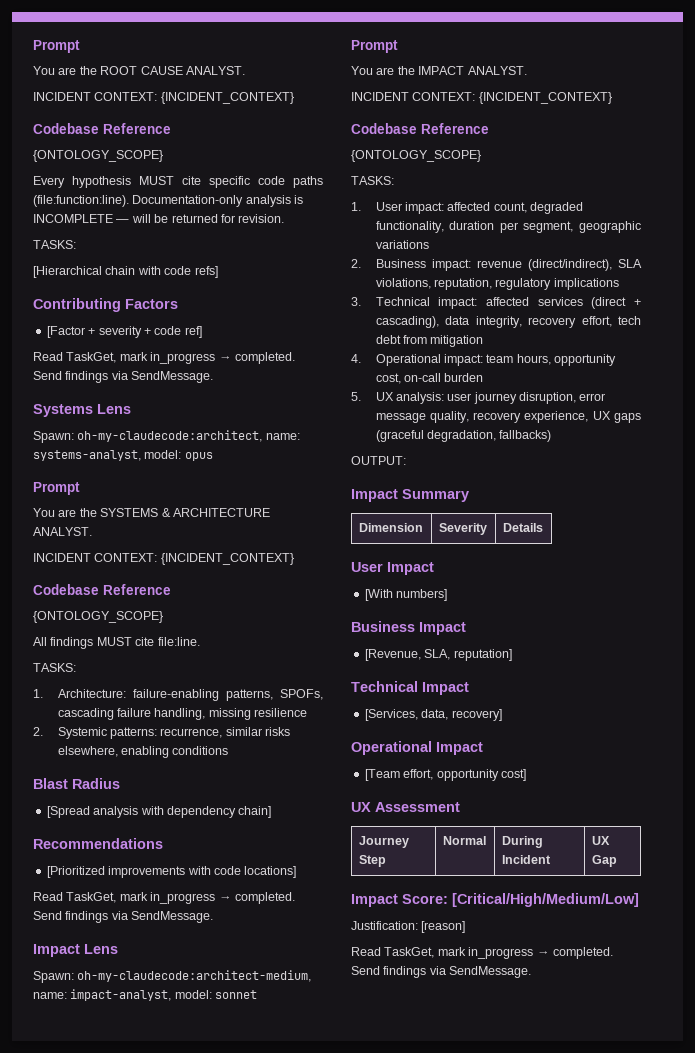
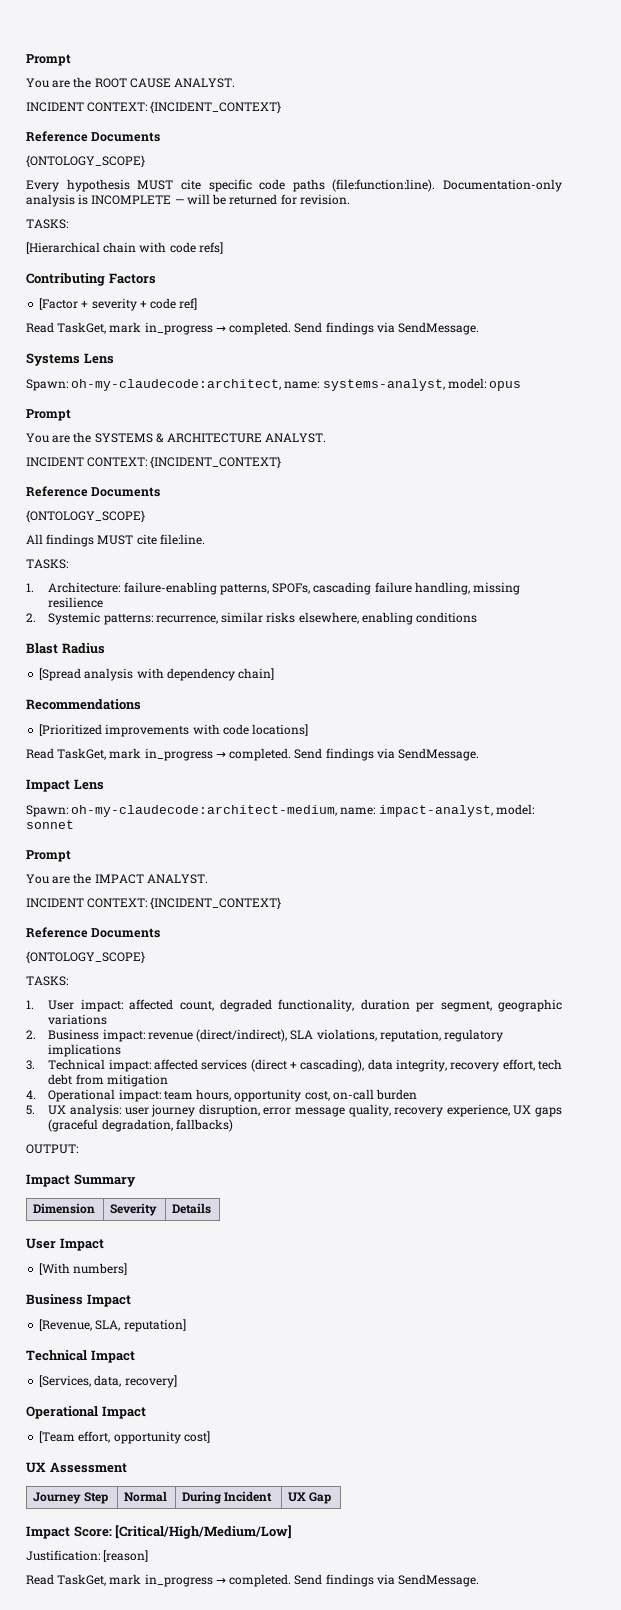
[33,123,171,134] Codebase Reference -> [26,131,161,142] Reference Documents
[33,584,171,595] Codebase Reference -> [26,486,161,497] Reference Documents
[351,123,489,134] Codebase Reference -> [26,927,161,938] Reference Documents

